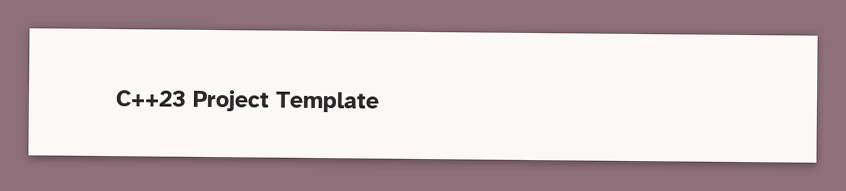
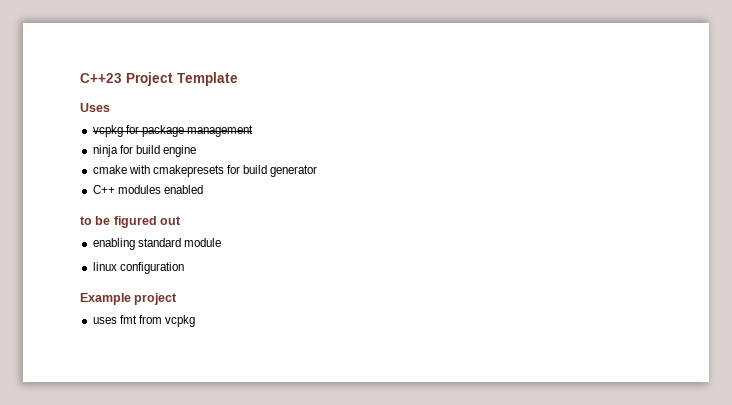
(380, 102) none -> [80,103,110,112] [92,125,253,137] [92,145,196,157] [92,165,318,177] [92,185,203,194] [80,216,182,228] [92,238,221,250] [92,262,184,274] [80,293,178,305] [92,315,195,327] // Uses // vcpkg for package management // ninja for build engine // cmake with cmakepresets for build generator // C++ modules enabled // to be figured out // enabling standard module // linux configuration // Example project // uses fmt from vcpkg

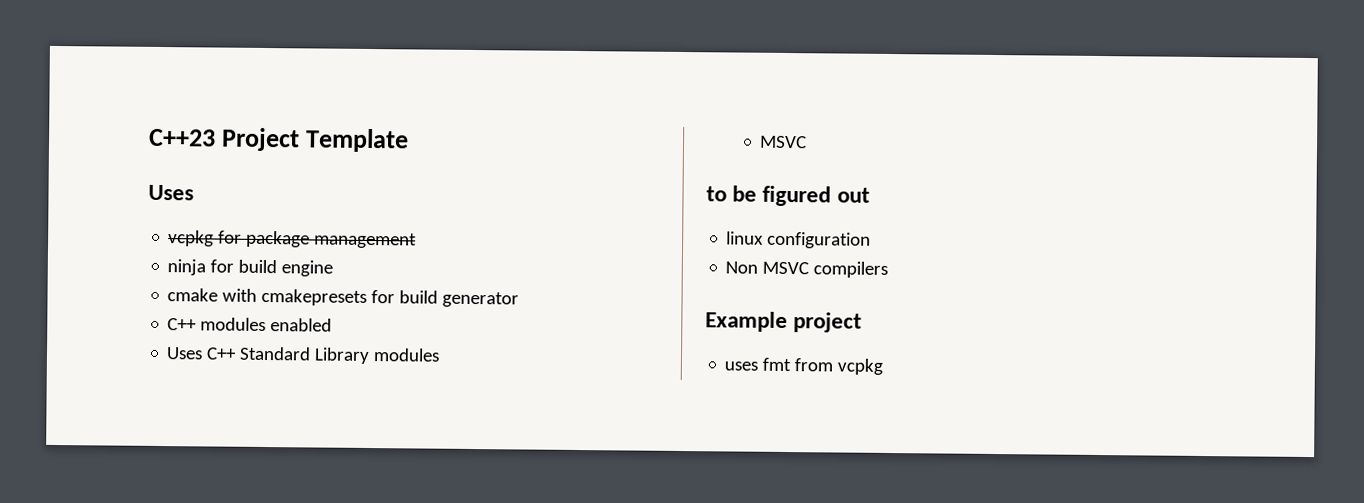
(203, 189) none -> [166,346,441,365] [759,135,808,149] // Uses C++ Standard Library modules // MSVC
[92,238,221,250] // enabling standard module -> (870, 195) none
(184, 268) none -> [725,261,889,278] // Non MSVC compilers

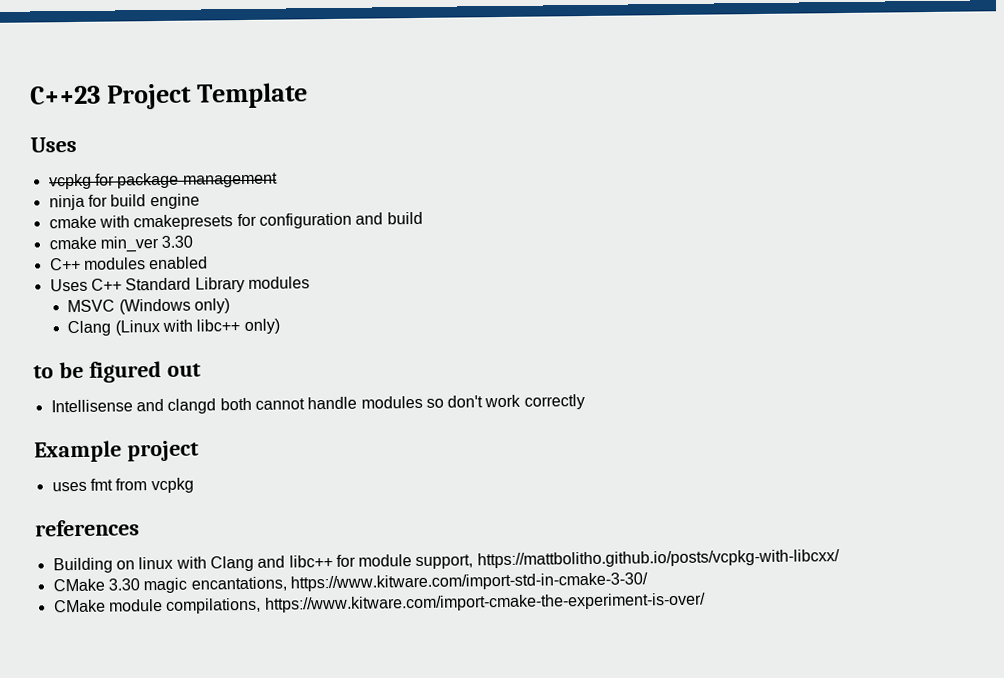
[399,290,520,308] build generator -> [258,211,423,229] [48,235,194,253] configuration and build // cmake min_ver 3.30
[706,185,870,207] [726,231,872,249] [725,261,889,278] // to be figured out // linux configuration // Non MSVC compilers -> [118,298,230,315] [67,318,280,337] [33,360,201,383] [50,394,585,414] (Windows only) // Clang (Linux with libc++ only) // to be figured out // Intellisense and clangd both cannot handle modules so don't work correctly
(884, 366) none -> [35,519,140,537] [52,549,840,574] [52,572,648,594] [53,592,706,614] // references // Building on linux with Clang and libc++ for module support, https://mattbolitho.github.io/posts/vcpkg-with-libcxx/ // CMake 3.30 magic encantations, https://www.kitware.com/import-std-in-cmake-3-30/ // CMake module compilations, https://www.kitware.com/import-cmake-the-experiment-is-over/

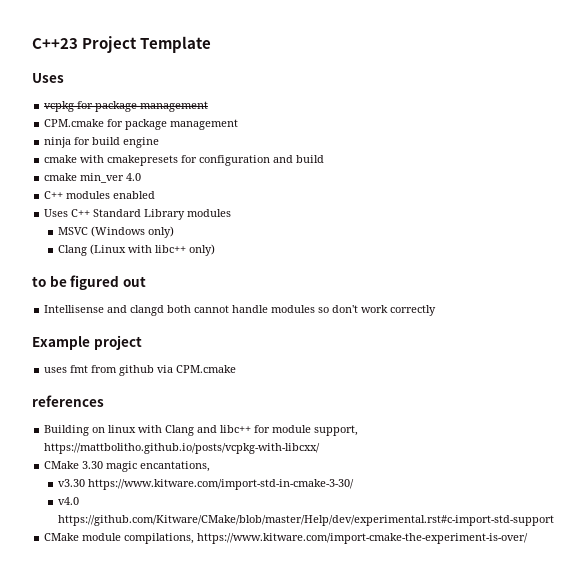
(278, 180) none -> [44,119,239,130] // CPM.cmake for package management
[161,235,194,248] 3.30 -> [126,173,142,181] 4.0
[150,477,194,494] vcpkg -> [119,365,237,376] github via CPM.cmake
(287, 584) none -> [58,479,86,487] // v3.30
(648, 582) none -> [58,497,80,505] [58,515,555,526] // v4.0 https://github.com/Kitware/CMake/blob/master/Help/dev/experimental.rst#c-import-std-support

